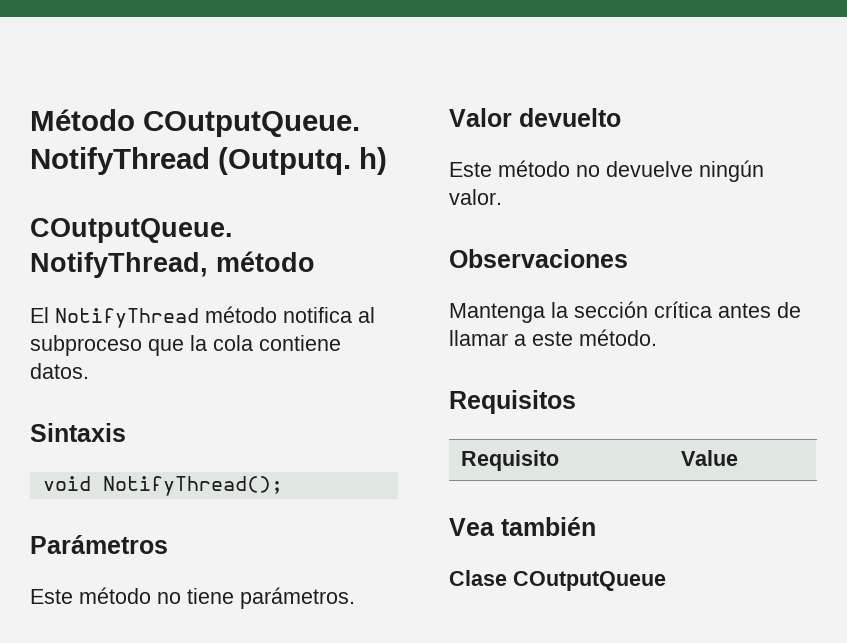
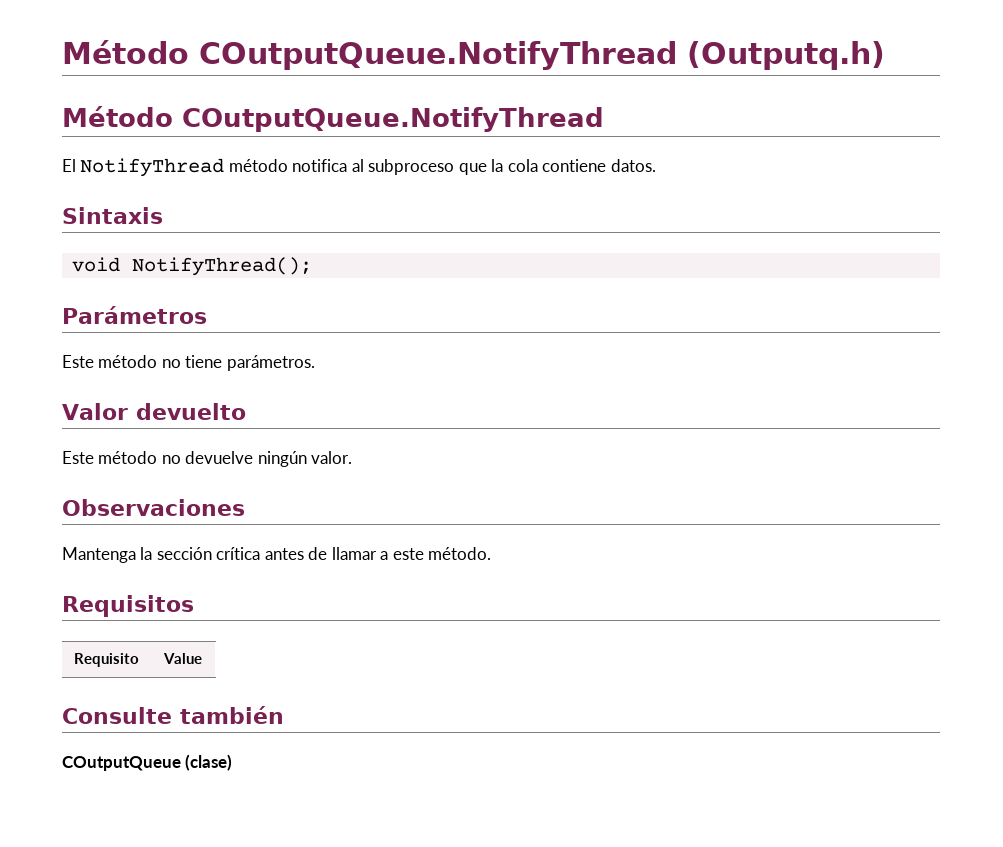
[30,109,360,137] [30,147,387,175] [30,218,233,243] [30,251,315,278] Método COutputQueue. NotifyThread (Outputq. h) // COutputQueue. NotifyThread, método -> [62,40,885,70] [62,106,604,132] Método COutputQueue.NotifyThread (Outputq.h) // Método COutputQueue.NotifyThread
[449,518,495,536] Vea -> [62,707,172,724] Consulte
[449,570,666,591] Clase COutputQueue -> [62,754,233,771] COutputQueue (clase)

